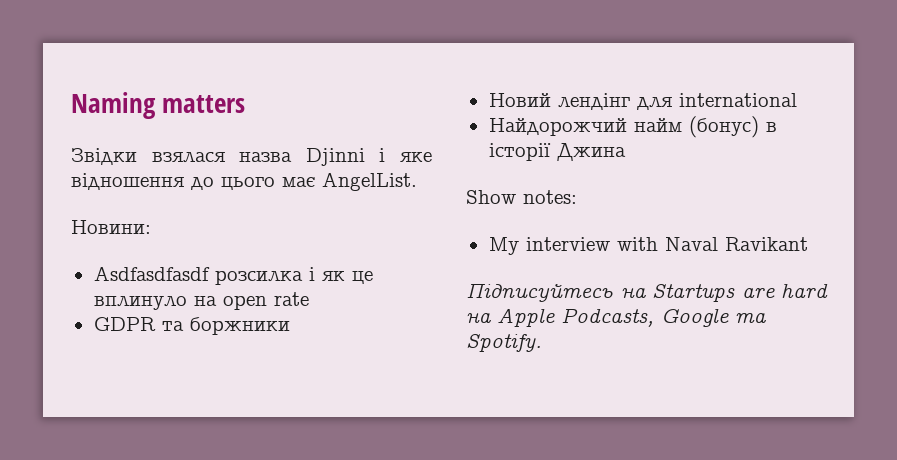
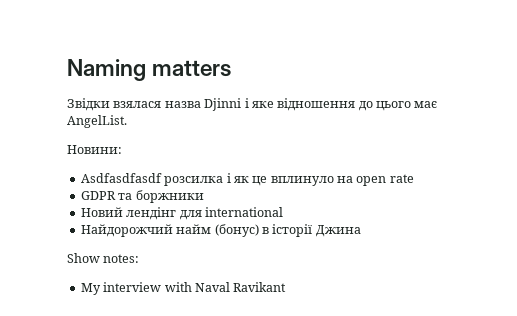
[466,284,828,302] [466,308,766,327] [466,334,542,352] // Підписуйтесь на Startups are hard на Apple Podcasts, Google та Spotify. -> (287, 287) none

